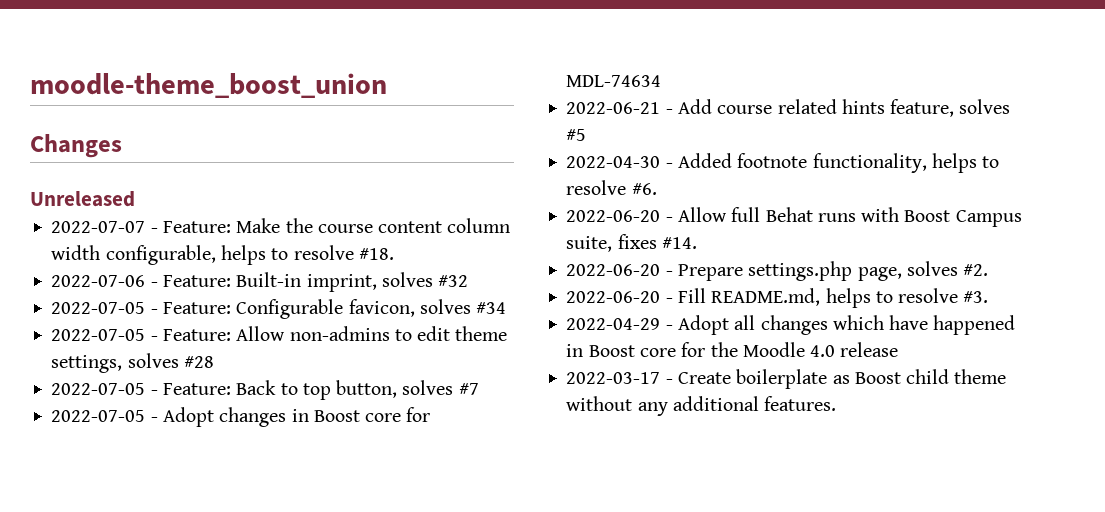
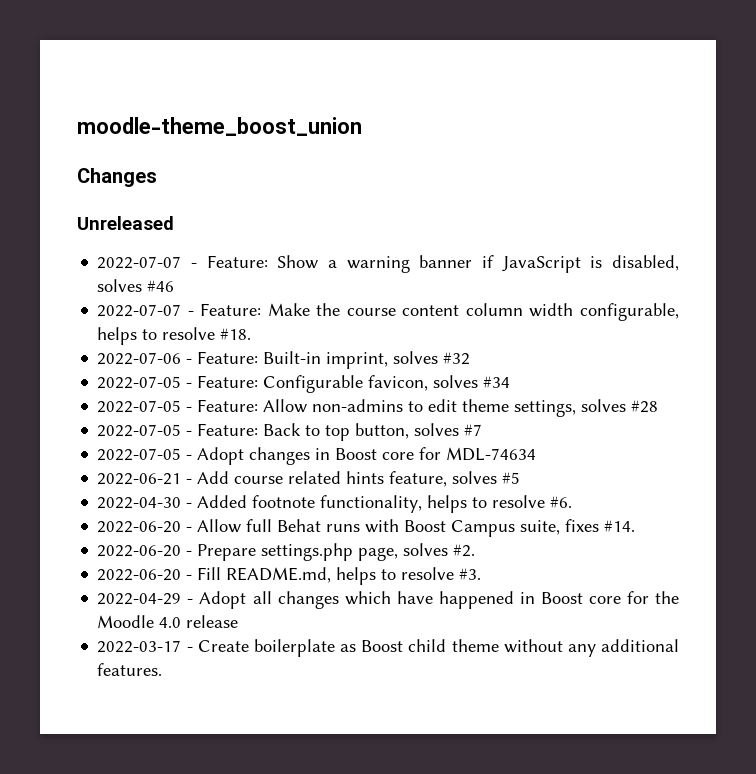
(135, 199) none -> [97,255,679,273] [97,279,175,292] // 2022-07-07 - Feature: Show a warning banner if JavaScript is disabled, solves #46

